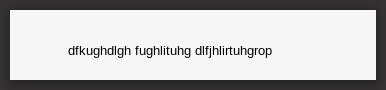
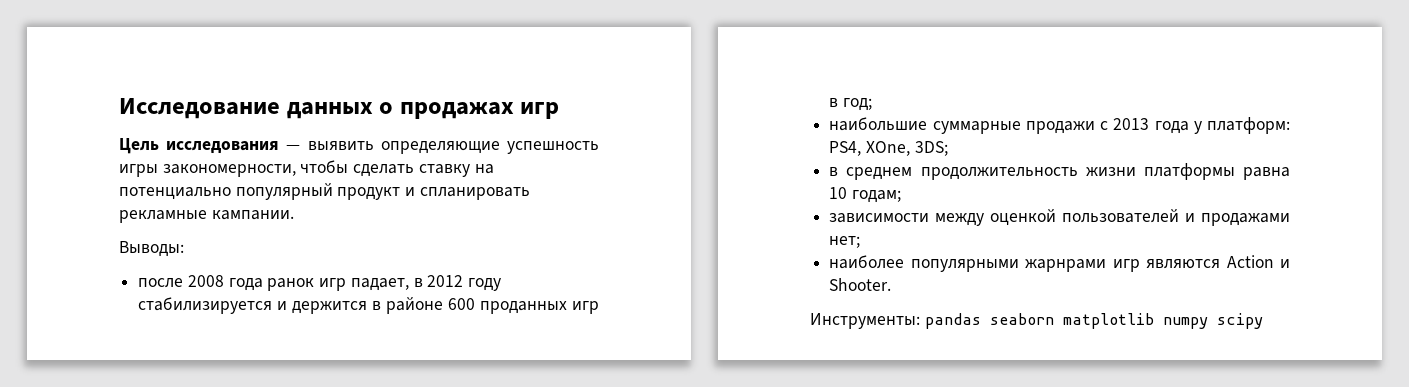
[68,46,272,58] dfkughdlgh fughlituhg dlfjhlirtuhgrop -> [119,98,560,119] [119,138,599,154] [119,160,494,177] [119,183,530,200] [119,210,294,223] [119,241,184,257] [138,275,502,291] [138,297,599,314] [829,98,872,111] [829,117,1290,134] [829,141,948,156] [829,163,1290,180] [829,187,901,203] [829,209,1290,226] [829,236,861,248] [829,255,1290,272] [829,278,892,291] [810,313,1263,329] Исследование данных о продажах игр // Цель исследования — выявить определяющие успешность игры закономерности, чтобы сделать ставку на потенциально популярный продукт и спланировать рекламные кампании. // Выводы: // после 2008 года ранок игр падает, в 2012 году стабилизируется и держится в районе 600 проданных игр в год; // наибольшие суммарные продажи с 2013 года у платформ: PS4, XOne, 3DS; // в среднем продолжительность жизни платформы равна 10 годам; // зависимости между оценкой пользователей и продажами нет; // наиболее популярными жарнрами игр являются Action и Shooter. // Инструменты: pandas seaborn matplotlib numpy scipy

